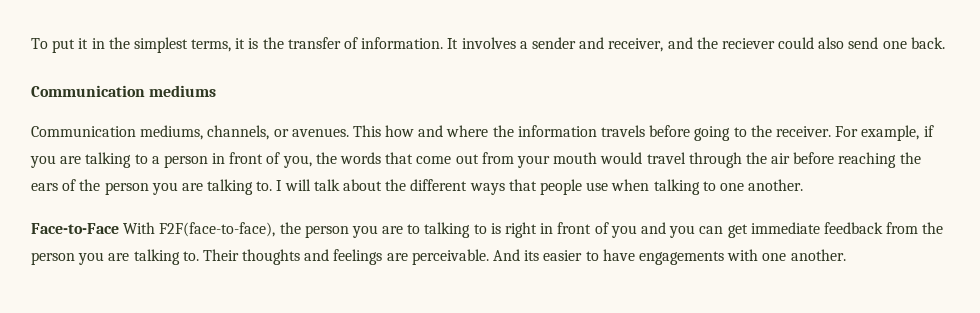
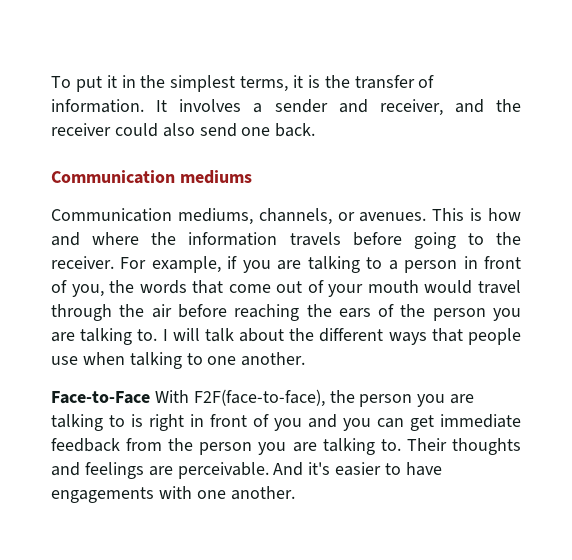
[721,38,775,49] reciever -> [51,123,111,136] receiver
(381, 131) none -> [470,208,483,221] is
[481,152,514,164] from -> [307,280,324,293] of
[407,224,421,234] to -> (475, 399) none
[524,250,540,261] its -> [308,462,331,475] it's

